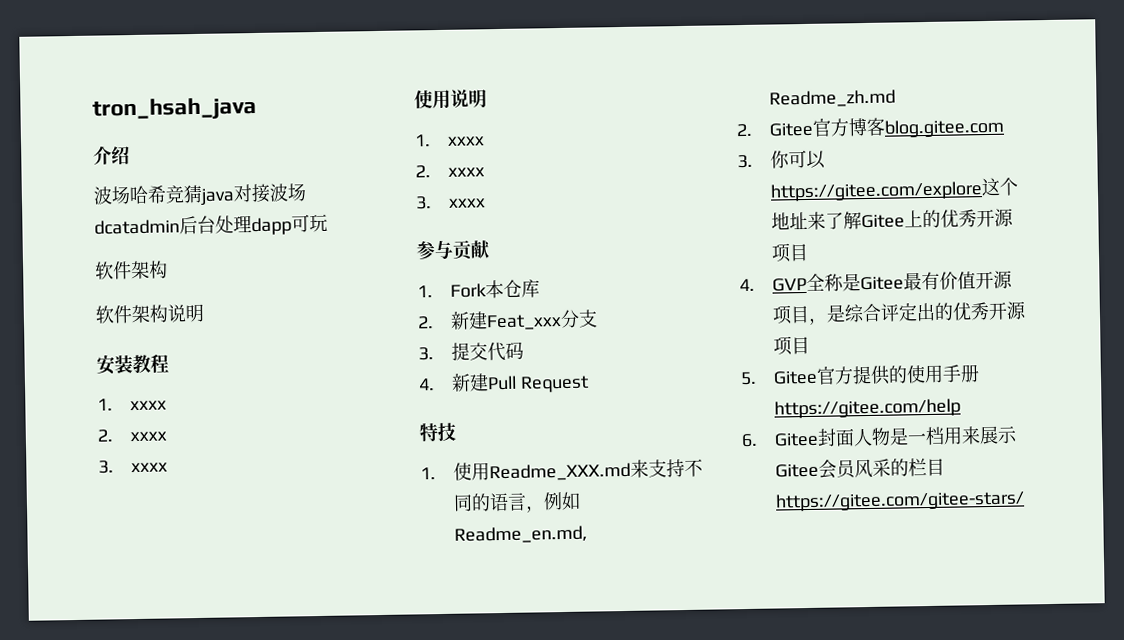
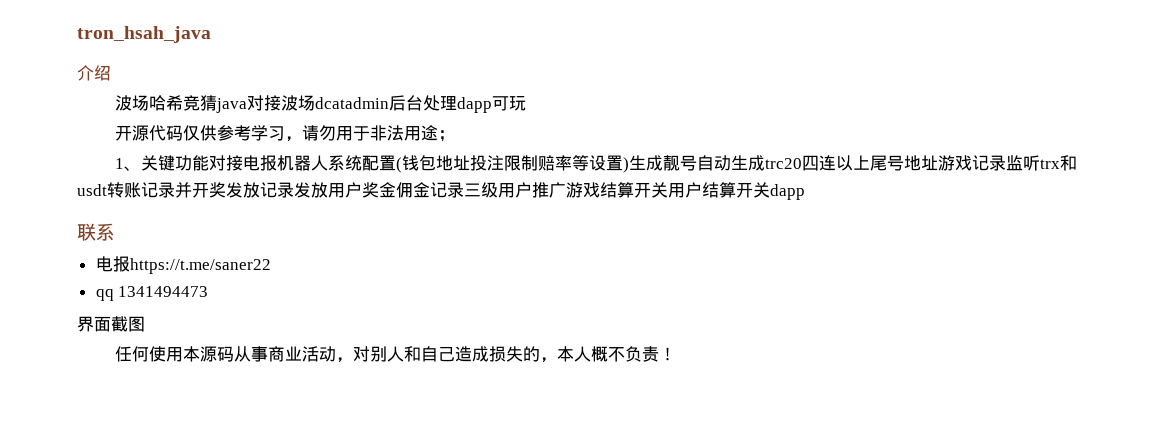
[94,260,168,280] [95,303,204,324] [96,354,169,375] [97,398,167,411] [97,429,167,442] [98,460,168,474] [414,89,487,110] [414,134,485,147] [415,165,485,178] [415,196,486,210] [416,240,490,261] [417,279,540,299] [417,309,598,331] [418,341,524,362] [418,373,589,393] [419,422,456,442] [420,458,703,482] [452,491,581,513] [453,525,588,544] [768,89,896,108] [736,117,1005,138] [737,149,826,169] [769,177,1019,202] [770,208,1014,230] [770,243,809,263] [739,270,1013,292] [771,301,1027,325] [772,336,810,356] [740,364,980,386] [773,398,961,419] [741,425,1018,448] [774,458,945,479] [774,490,1025,512] 软件架构 // 软件架构说明 // 安装教程 // 1. xxxx // 2. xxxx // 3. xxxx // 使用说明 // 1. xxxx // 2. xxxx // 3. xxxx // 参与贡献 // 1. Fork本仓库 // 2.新建Feat_xxx分支 // 3.提交代码 // 4.新建Pull Request // 特技 // 1.使用Readme_XXX.md来支持不同的语言，例如Readme_en.md, Readme_zh.md // 2. Gitee官方博客blog.gitee.com // 3.你可以https://gitee.com/explore这个地址来了解Gitee上的优秀开源项目 // 4. GVP全称是Gitee最有价值开源项目，是综合评定出的优秀开源项目 // 5. Gitee官方提供的使用手册https://gitee.com/help // 6. Gitee封面人物是一档用来展示Gitee会员风采的栏目https://gitee.com/gitee-stars/ -> [115,125,456,142] [115,155,1078,173] [77,182,805,200] [77,223,115,241] [95,256,271,274] [95,286,209,301] [77,316,145,332] [115,346,677,363] 开源代码仅供参考学习，请勿用于非法用途； // 1、关键功能对接电报机器人系统配置(钱包地址投注限制赔率等设置)生成靓号自动生成trc20四连以上尾号地址游戏记录监听trx和usdt转账记录并开奖发放记录发放用户奖金佣金记录三级用户推广游戏结算开关用户结算开关dapp // 联系 // 电报https://t.me/saner22 // qq 1341494473 // 界面截图 // 任何使用本源码从事商业活动，对别人和自己造成损失的，本人概不负责！

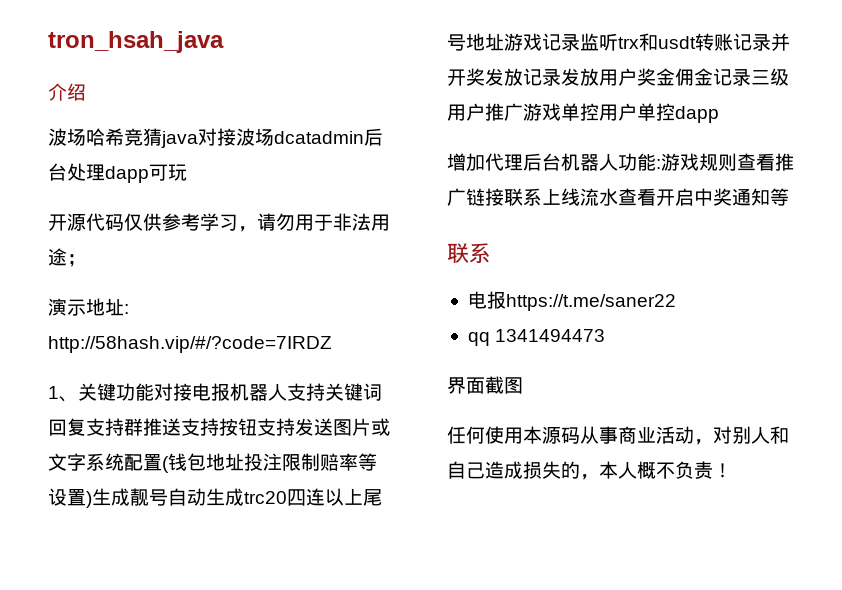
(456, 136) none -> [48,298,129,316] [48,336,332,353] // 演示地址: http://58hash.vip/#/?code=7IRDZ
(329, 163) none -> [287,383,382,401] [48,418,390,436] [48,453,86,471] 支持关键词回复支持群推送支持按钮支持发送图片或文字
[600,182,805,200] 结算开关用户结算开关dapp -> [561,103,719,123] [447,153,794,171] [447,188,789,206] 单控用户单控dapp // 增加代理后台机器人功能:游戏规则查看推广链接联系上线流水查看开启中奖通知等

